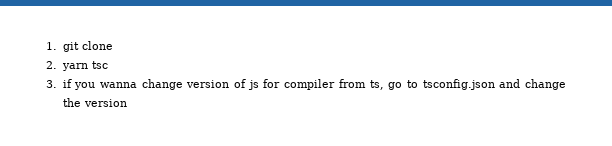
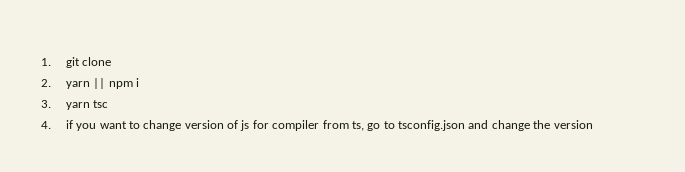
(88, 67) none -> [93,78,139,89] [41,100,90,110] || npm i // 3. yarn
[46,80,57,88] 3. -> [41,121,51,129] 4.
[99,82,137,88] wanna -> [99,121,140,129] want to

